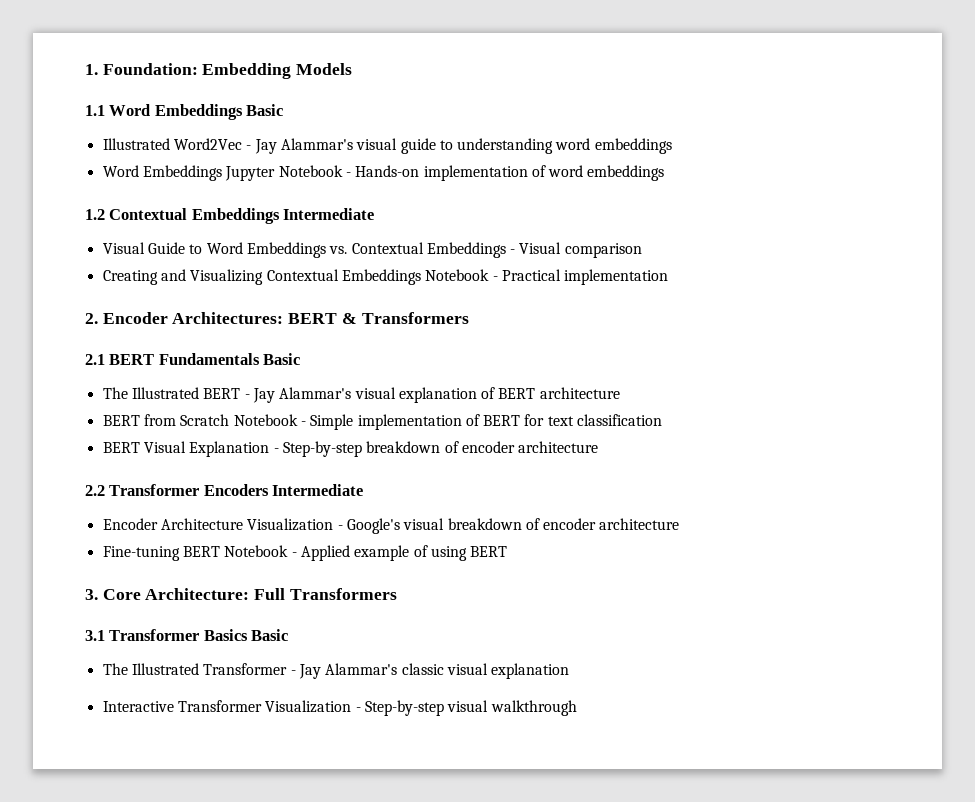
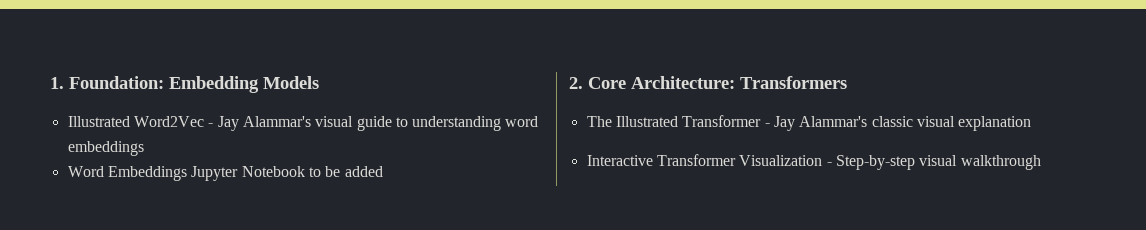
[85,104,284,120] // 1.1 Word Embeddings Basic -> (319, 82) none
[345,165,665,181] [85,208,375,224] [102,242,642,258] [102,269,669,285] [85,312,469,324] [85,353,301,365] [102,387,620,403] [102,414,663,430] [102,441,599,457] [85,484,364,496] [102,518,680,534] [102,545,508,561] [85,589,98,600] - Hands-on implementation of word embeddings // 1.2 Contextual Embeddings Intermediate // Visual Guide to Word Embeddings vs. Contextual Embeddings - Visual comparison // Creating and Visualizing Contextual Embeddings Notebook - Practical implementation // 2. Encoder Architectures: BERT & Transformers // 2.1 BERT Fundamentals Basic // The Illustrated BERT - Jay Alammar's visual explanation of BERT architecture // BERT from Scratch Notebook - Simple implementation of BERT for text classification // BERT Visual Explanation - Step-by-step breakdown of encoder architecture // 2.2 Transformer Encoders Intermediate // Encoder Architecture Visualization - Google's visual breakdown of encoder architecture // Fine-tuning BERT Notebook - Applied example of using BERT // 3. -> [308,166,383,177] [569,77,583,89] to be added // 2.
[254,588,397,600] [85,629,289,641] Full Transformers // 3.1 Transformer Basics Basic -> [740,76,847,89] Transformers

